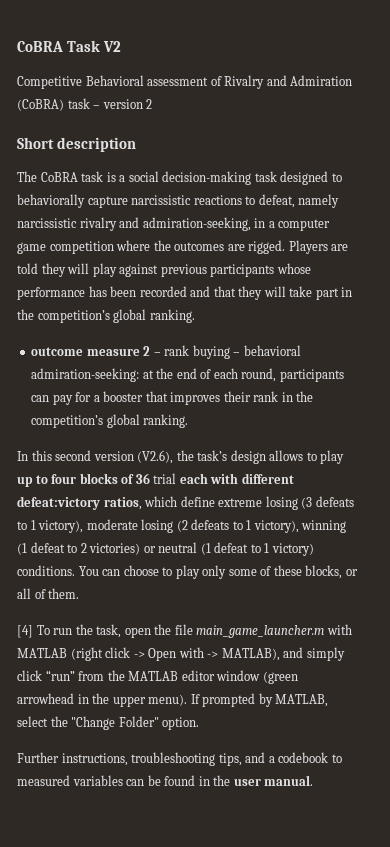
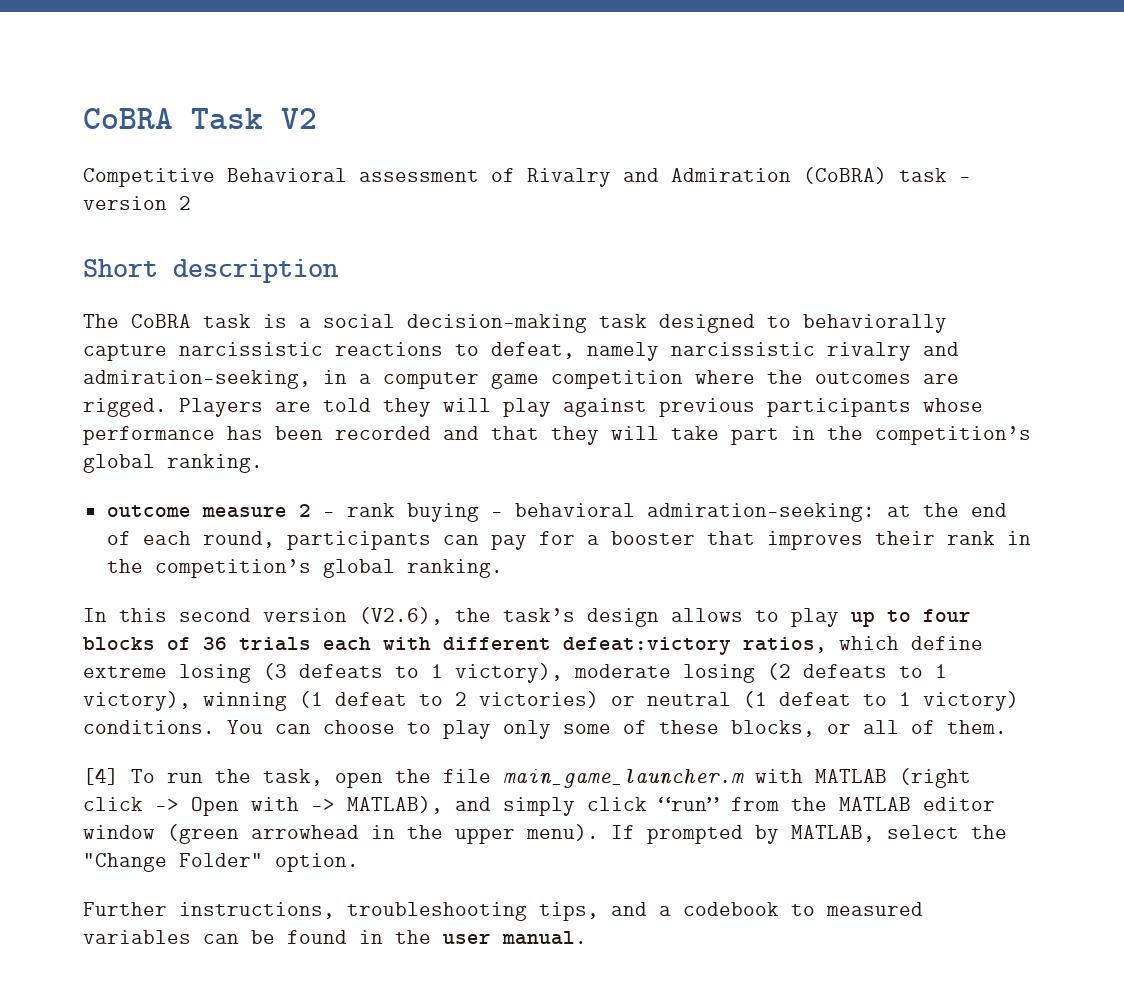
[153,473,177,484] trial -> [239,637,311,651] trials

